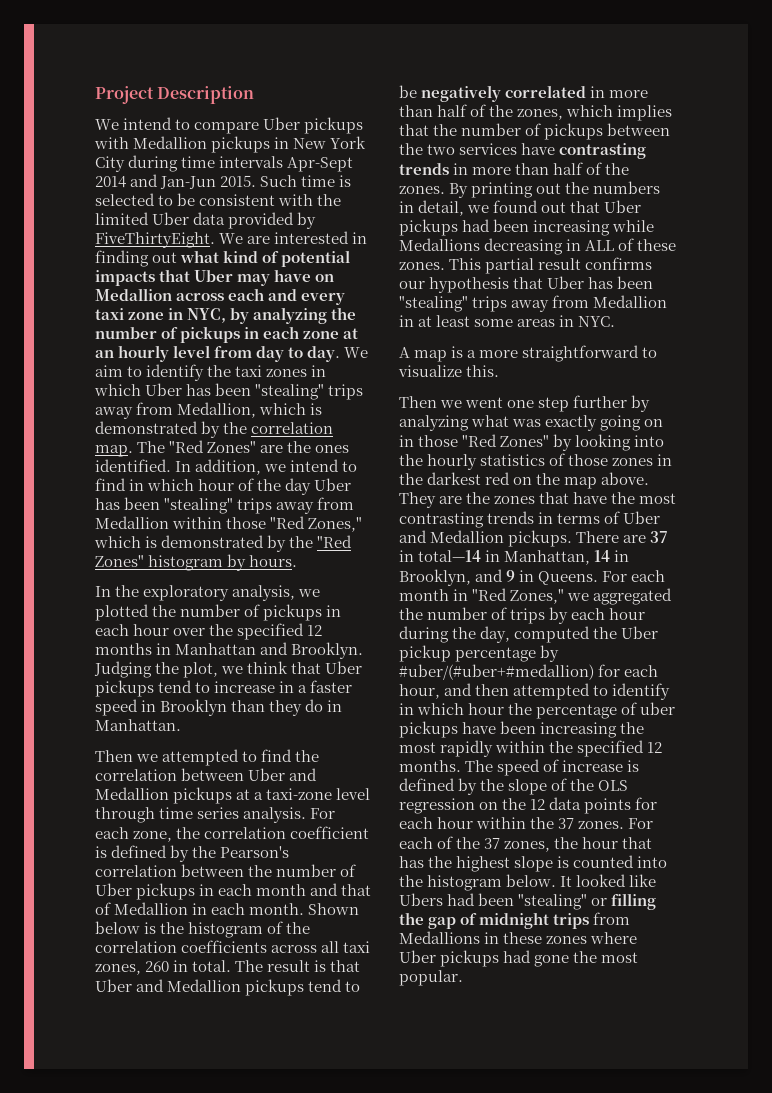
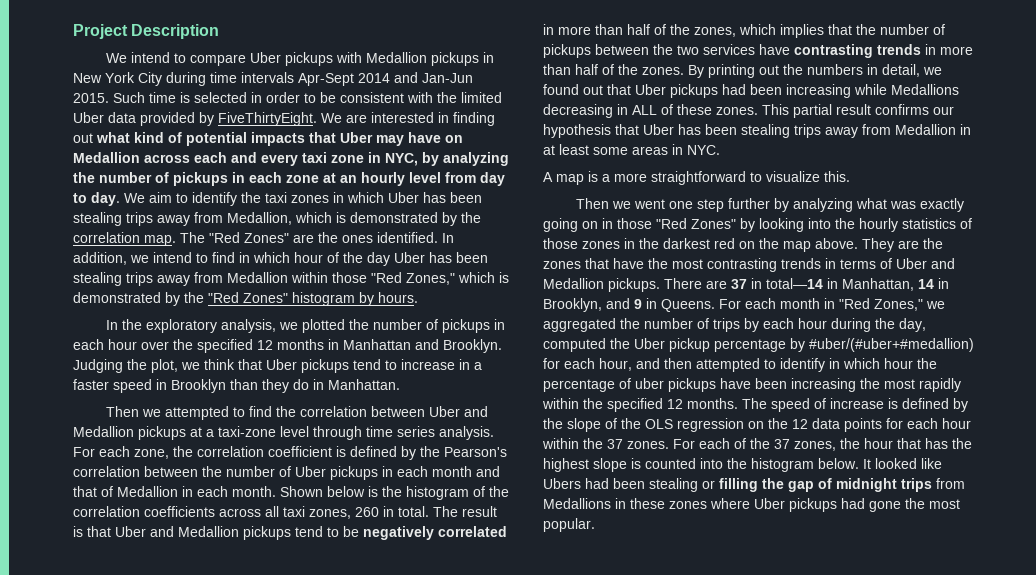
(155, 199) none -> [251,92,300,103] in order
[255,384,325,400] "stealing" -> [73,212,122,226] stealing
[164,498,234,514] "stealing" -> [73,272,122,286] stealing
[399,296,468,312] "stealing" -> [741,124,790,138] stealing
[518,894,588,910] "stealing" -> [649,478,698,492] stealing

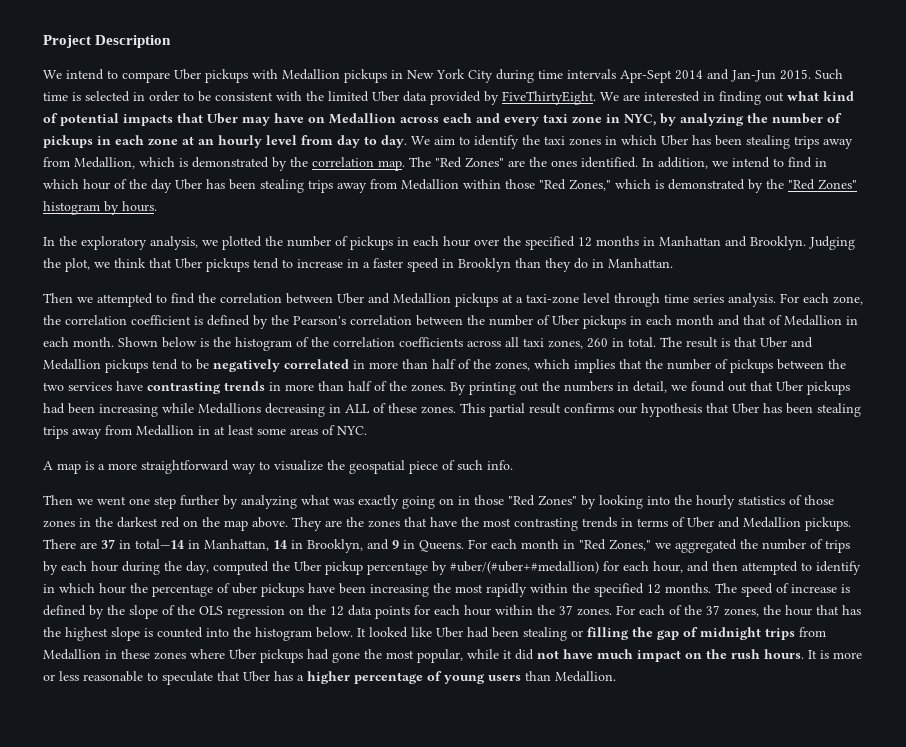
[672,144,683,155] in -> [322,425,335,435] of
(746, 178) none -> [232,464,256,474] way
[824,171,850,182] this. -> [327,460,513,474] the geospatial piece of such info.
[543,478,581,489] Ubers -> [436,627,463,638] Uber
[543,498,611,509] Medallions -> [43,649,101,660] Medallion
[543,518,595,532] popular. -> [417,649,862,663] [43,671,616,685] popular, while it did not have much impact on the rush hours. It is more or less reasonable to speculate that Uber has a higher percentage of young users than Medallion.

